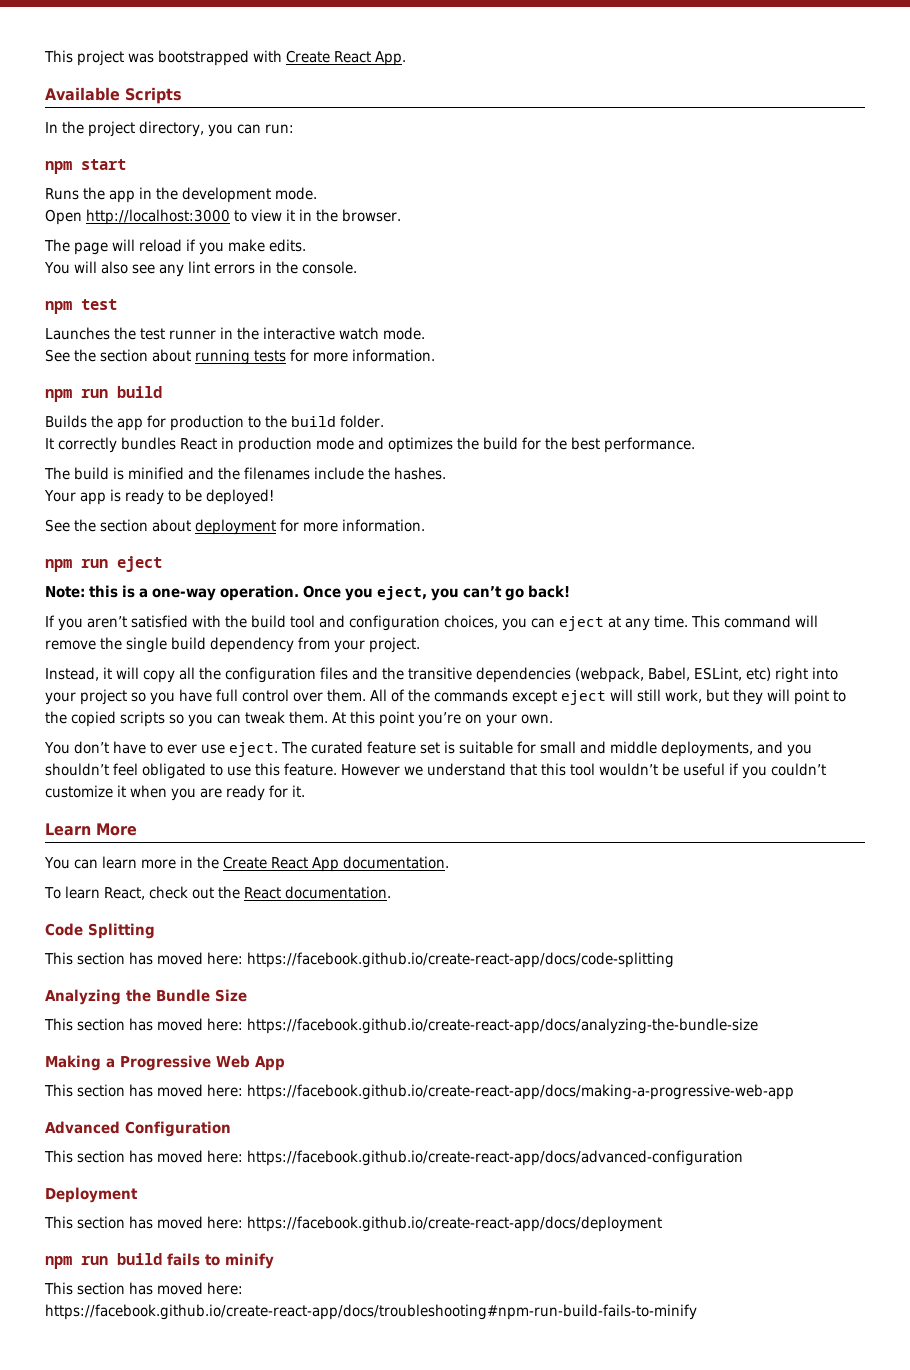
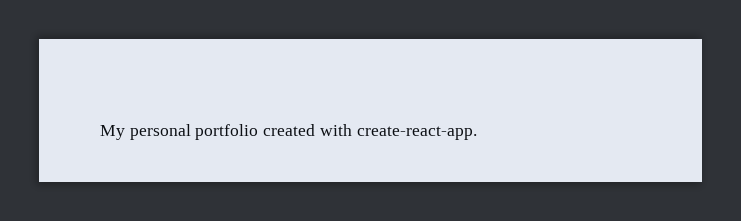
[44,50,406,66] [45,87,182,104] [45,121,294,137] [45,159,126,174] [45,187,317,203] [45,209,401,225] [44,239,306,255] [44,261,357,277] [45,299,117,314] [45,327,425,340] [45,349,435,365] [45,386,162,402] [45,415,384,431] [45,437,695,453] [44,467,446,480] [44,489,274,505] [45,519,425,535] [45,556,162,572] [45,585,570,601] [45,615,818,631] [45,637,420,653] [45,667,838,683] [45,689,846,705] [45,711,553,727] [44,741,812,757] [45,763,826,779] [45,785,305,801] [45,823,137,836] [44,856,449,872] [44,886,391,900] [45,923,155,939] [44,952,674,968] [45,989,247,1005] [44,1018,758,1034] [45,1055,285,1071] [44,1084,794,1100] [45,1121,231,1137] [44,1150,743,1166] [45,1187,138,1203] [44,1216,662,1232] [45,1253,274,1269] [44,1282,243,1295] [45,1304,697,1320] This project was bootstrapped with Create React App. // Available Scripts // In the project directory, you can run: // npm start // Runs the app in the development mode. // Open http://localhost:3000 to view it in the browser. // The page will reload if you make edits. // You will also see any lint errors in the console. // npm test // Launches the test runner in the interactive watch mode. // See the section about running tests for more information. // npm run build // Builds the app for production to the build folder. // It correctly bundles React in production mode and optimizes the build for the best performance. // The build is minified and the filenames include the hashes. // Your app is ready to be deployed! // See the section about deployment for more information. // npm run eject // Note: this is a one-way operation. Once you eject, you can’t go back! // If you aren’t satisfied with the build tool and configuration choices, you can eject at any time. This command will remove the single build dependency from your project. // Instead, it will copy all the configuration files and the transitive dependencies (webpack, Babel, ESLint, etc) right into your project so you have full control over them. All of the commands except eject will still work, but they will point to the copied scripts so you can tweak them. At this point you’re on your own. // You don’t have to ever use eject. The curated feature set is suitable for small and middle deployments, and you shouldn’t feel obligated to use this feature. However we understand that this tool wouldn’t be useful if you couldn’t customize it when you are ready for it. // Learn More // You can learn more in the Create React App documentation. // To learn React, check out the React documentation. // Code Splitting // This section has moved here: https://facebook.github.io/create-react-app/docs/code-splitting // Analyzing the Bundle Size // This section has moved here: https://facebook.github.io/create-react-app/docs/analyzing-the-bundle-size // Making a Progressive Web App // This section has moved here: https://facebook.github.io/create-react-app/docs/making-a-progressive-web-app // Advanced Configuration // This section has moved here: https://facebook.github.io/create-react-app/docs/advanced-configuration // Deployment // This section has moved here: https://facebook.github.io/create-react-app/docs/deployment // npm run build fails to minify // This section has moved here: https://facebook.github.io/create-react-app/docs/troubleshooting#npm-run-build-fails-to-minify -> [100,124,477,140] My personal portfolio created with create-react-app.

